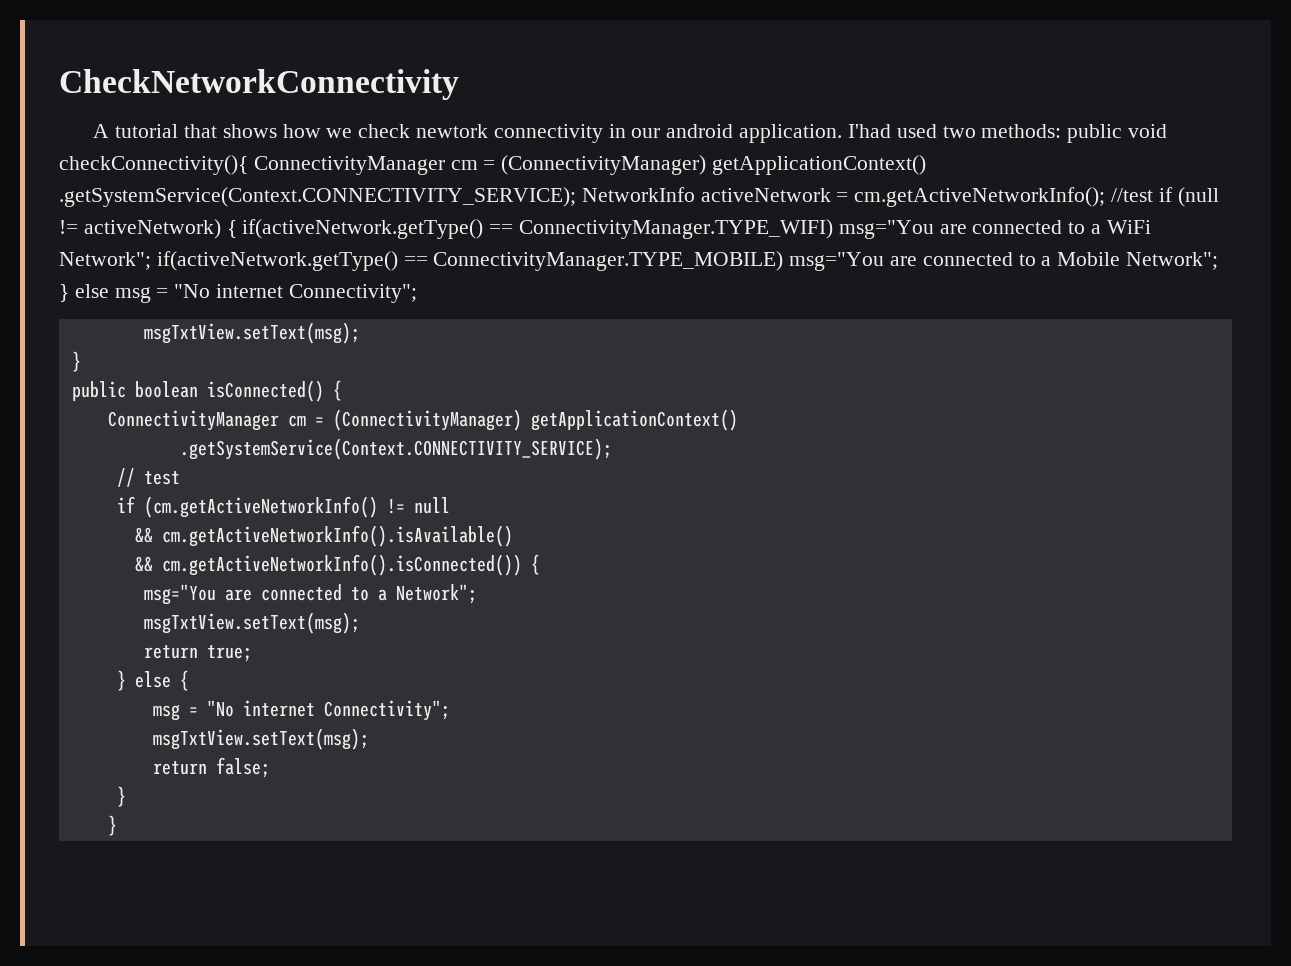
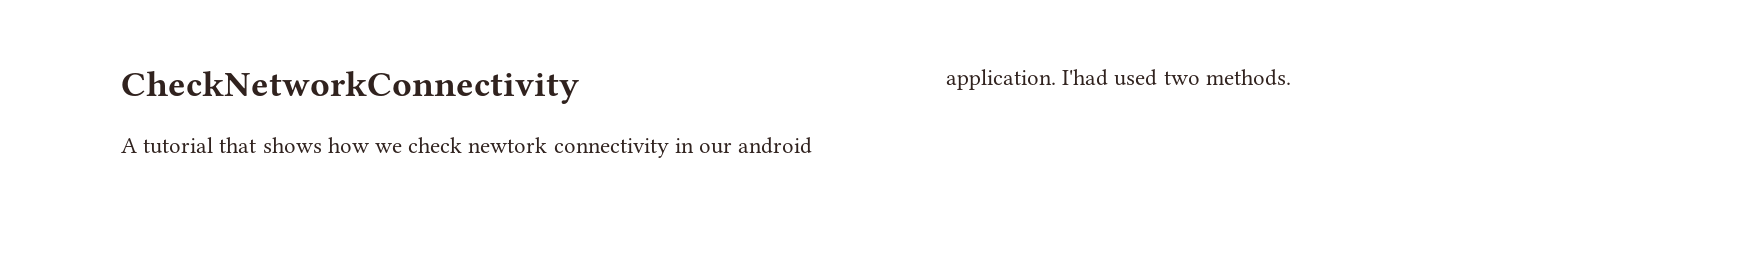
[981,124,1167,143] [59,155,927,175] [59,187,1219,207] [59,219,1151,239] [59,251,1219,271] [59,284,417,303] [143,322,360,344] [71,351,81,372] [71,380,342,402] [107,409,738,431] [179,438,612,460] [116,468,180,487] [116,496,450,518] [134,525,513,547] [134,554,540,576] [143,584,477,605] [143,612,360,634] [143,645,252,662] [116,670,189,691] [152,700,450,721] [152,728,369,750] [152,757,270,778] [116,786,126,807] [107,815,117,836] methods: public void checkConnectivity(){ ConnectivityManager cm = (ConnectivityManager) getApplicationContext() .getSystemService(Context.CONNECTIVITY_SERVICE); NetworkInfo activeNetwork = cm.getActiveNetworkInfo(); //test if (null != activeNetwork) { if(activeNetwork.getType() == ConnectivityManager.TYPE_WIFI) msg="You are connected to a WiFi Network"; if(activeNetwork.getType() == ConnectivityManager.TYPE_MOBILE) msg="You are connected to a Mobile Network"; } else msg = "No internet Connectivity"; // msgTxtView.setText(msg); // } // public boolean isConnected() { // ConnectivityManager cm = (ConnectivityManager) getApplicationContext() // .getSystemService(Context.CONNECTIVITY_SERVICE); // // test // if (cm.getActiveNetworkInfo() != null // && cm.getActiveNetworkInfo().isAvailable() // && cm.getActiveNetworkInfo().isConnected()) { // msg="You are connected to a Network"; // msgTxtView.setText(msg); // return true; // } else { // msg = "No internet Connectivity"; // msgTxtView.setText(msg); // return false; // } // } -> [1205,69,1291,86] methods.

